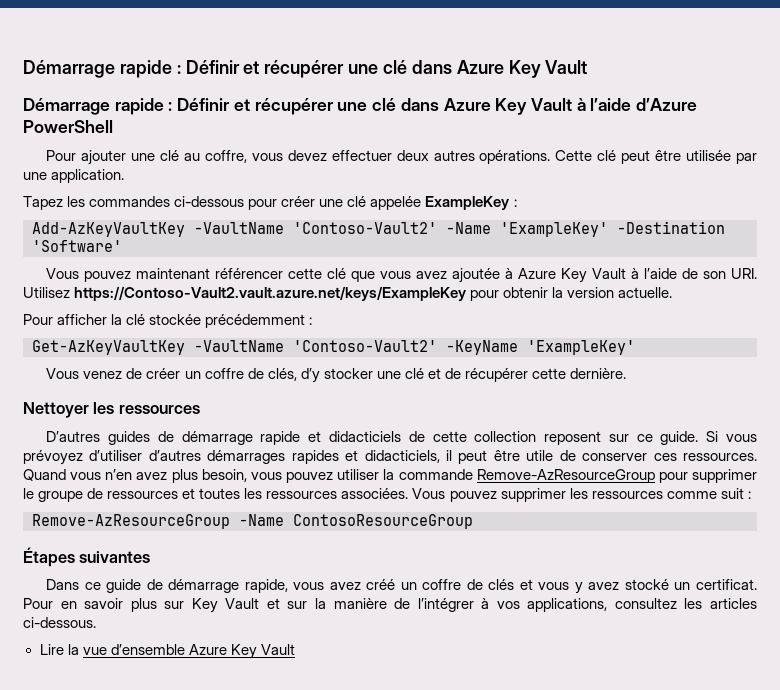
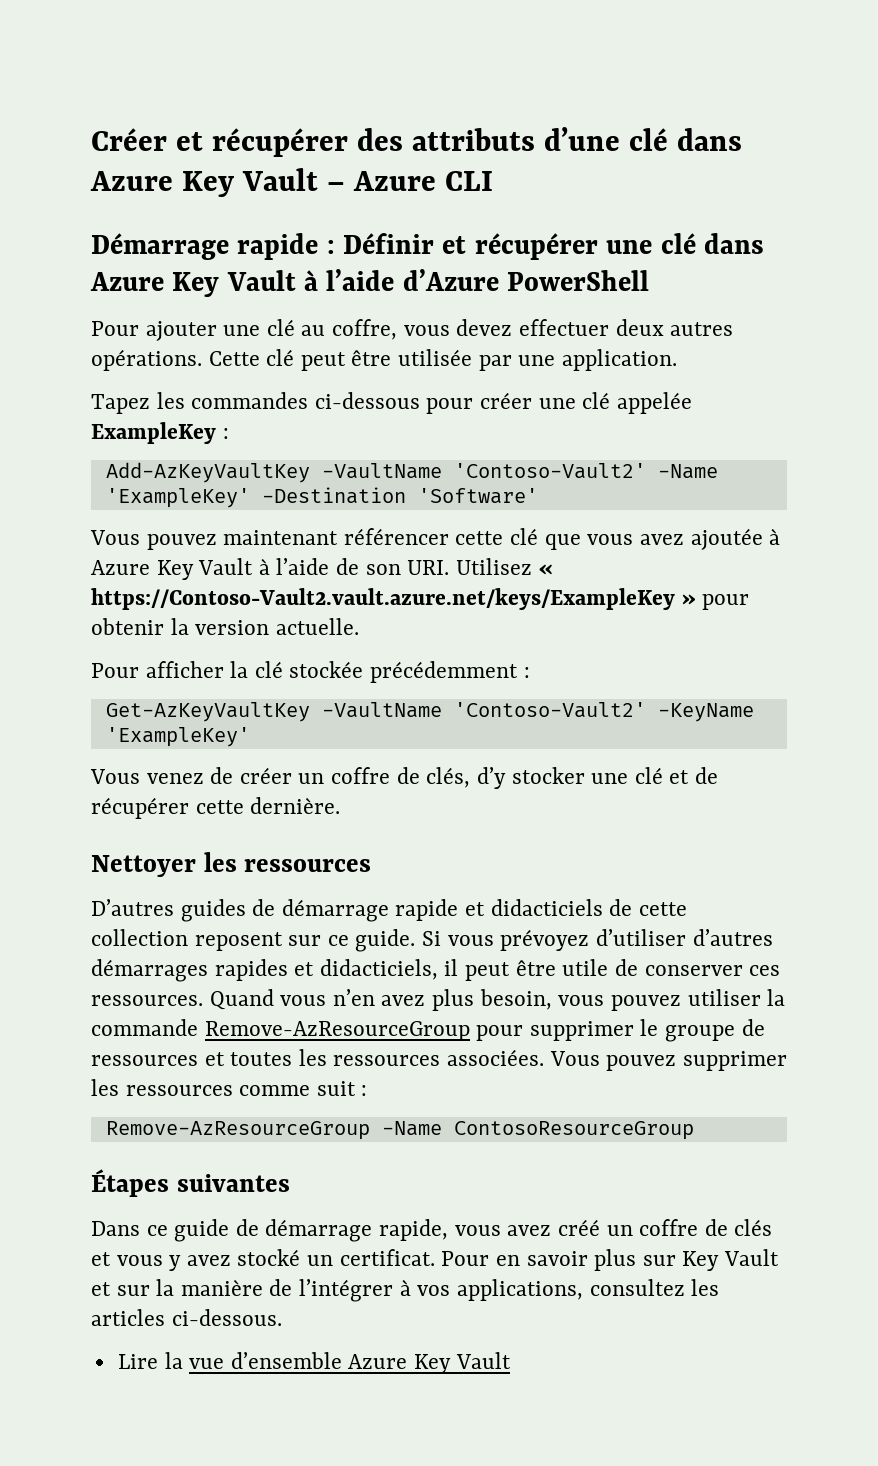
[23,60,588,78] Démarrage rapide : Définir et récupérer une clé dans Azure Key Vault -> [91,127,743,157] [90,168,494,197] Créer et récupérer des attributs d’une clé dans Azure Key Vault – Azure CLI
[74,286,467,301] https://Contoso-Vault2.vault.azure.net/keys/ExampleKey -> [538,564,553,575] [91,588,696,610] « https://Contoso-Vault2.vault.azure.net/keys/ExampleKey »

